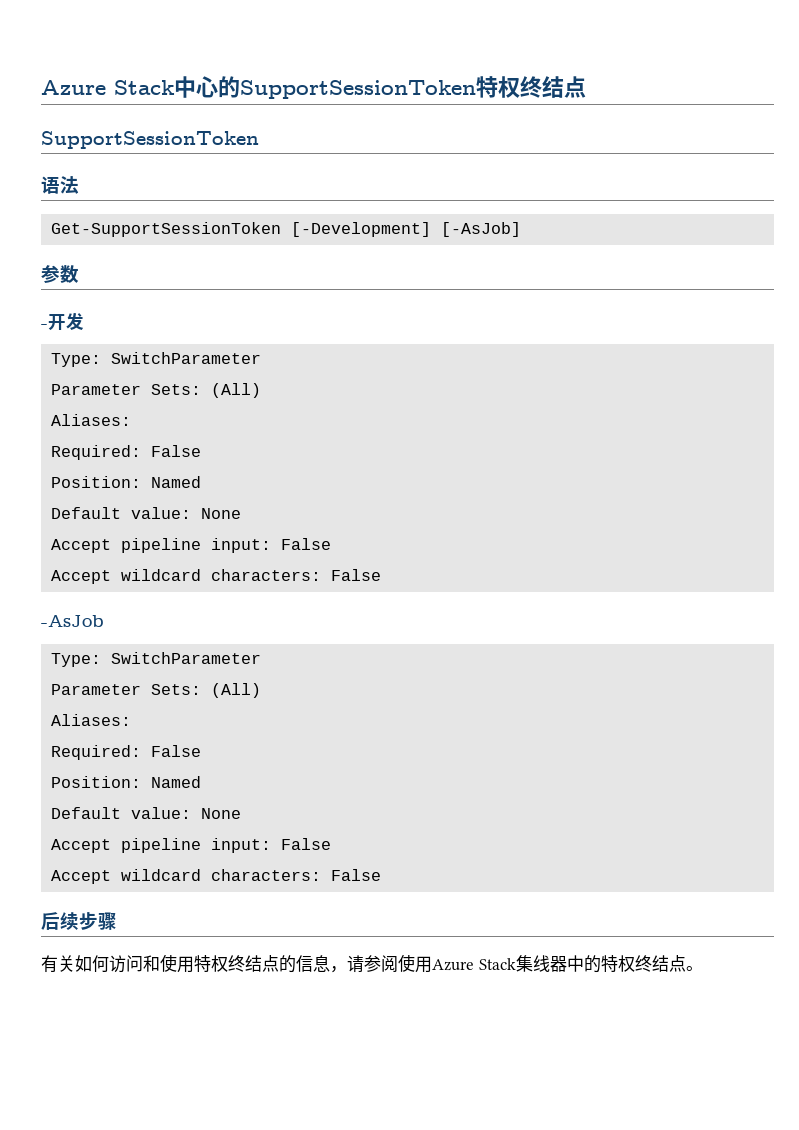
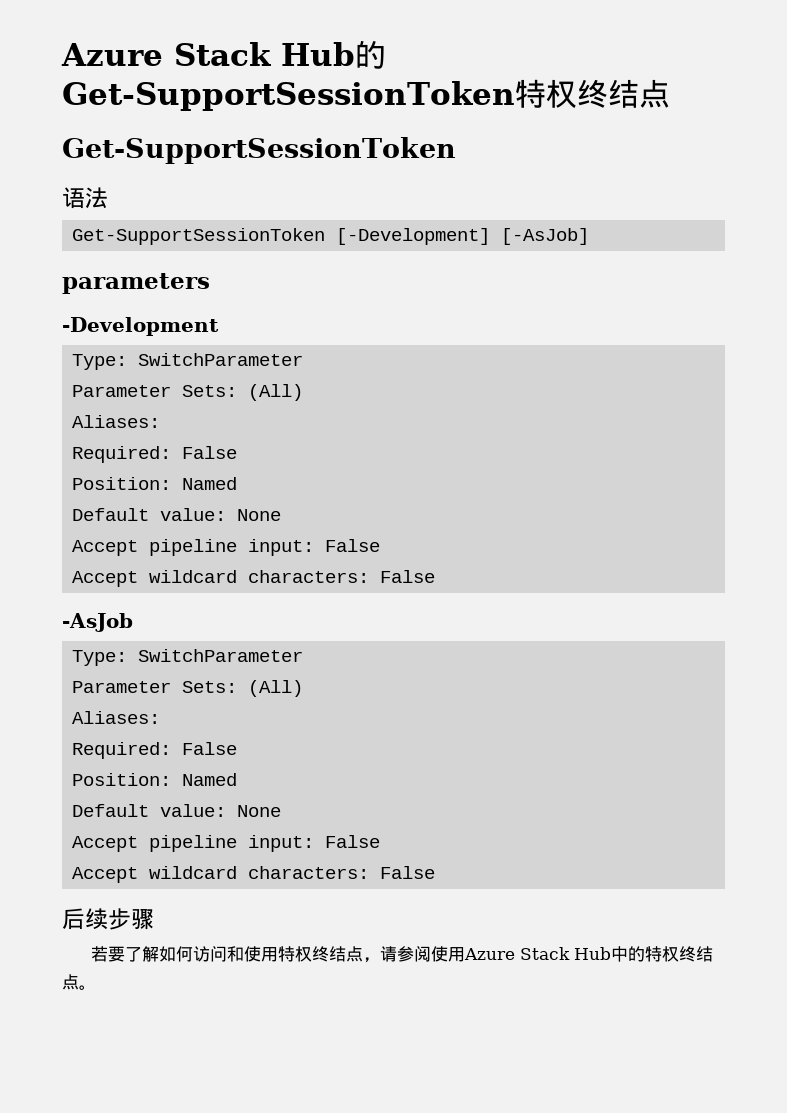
[41,76,476,99] Azure Stack中心的SupportSessionToken -> [61,40,386,69] [62,81,515,111] Azure Stack Hub的Get-SupportSessionToken
[41,131,259,149] SupportSessionToken -> [62,137,456,164] Get-SupportSessionToken
[41,265,79,283] [41,312,84,331] 参数 // -开发 -> [62,273,210,294] [62,317,219,336] parameters // -Development
[41,955,75,973] 有关 -> [91,946,160,962] 若要了解
[279,955,330,973] 的信息 -> (364, 954) none
[515,955,567,972] 集线器 -> [574,947,612,960] Hub

